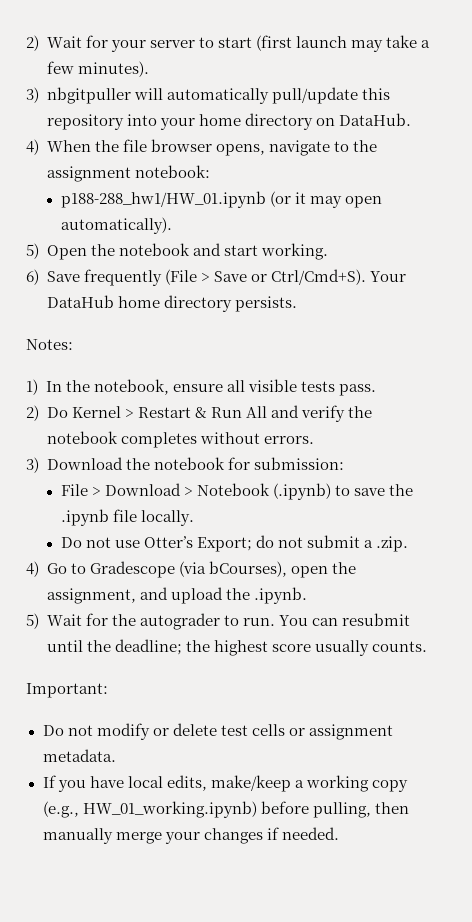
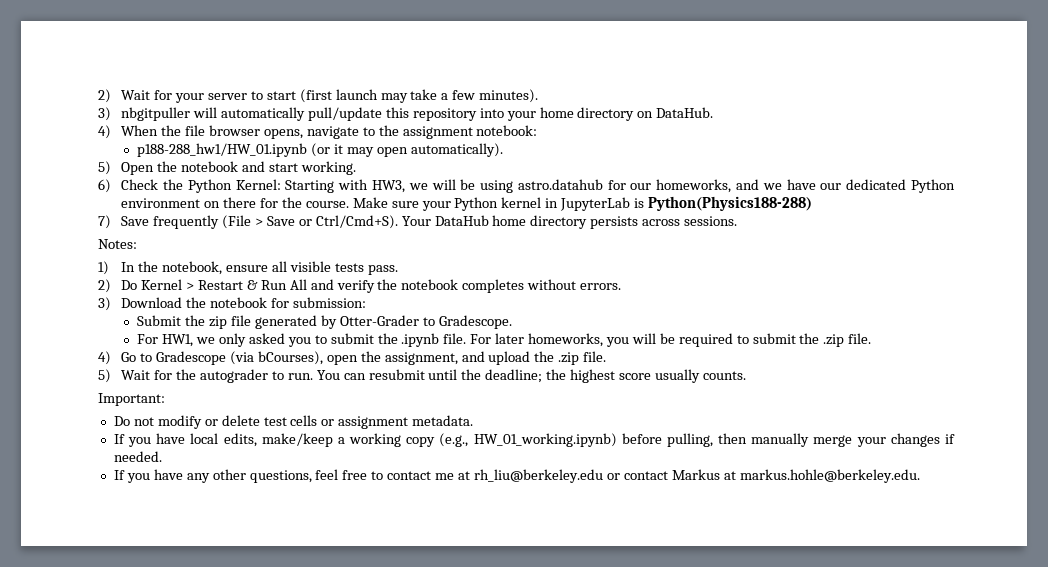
(39, 277) none -> [121,179,955,193] [121,196,813,211] [98,215,111,229] Check the Python Kernel: Starting with HW3, we will be using astro.datahub for our homeworks, and we have our dedicated Python environment on there for the course. Make sure your Python kernel in JupyterLab is Python(Physics188-288) // 7)
[234,296,297,312] persists. -> [590,216,738,229] persists across sessions.
[60,483,414,500] [60,509,194,526] [60,535,409,552] File > Download > Notebook (.ipynb) to save the .ipynb file locally. // Do not use Otter’s Export; do not submit a .zip. -> [137,315,512,329] [137,333,872,347] Submit the zip file generated by Otter-Grader to Gradescope. // For HW1, we only asked you to submit the .ipynb file. For later homeworks, you will be required to submit the .zip file.
[253,587,307,604] .ipynb. -> [558,351,607,365] .zip file.
(339, 833) none -> [113,469,920,483] // If you have any other questions, feel free to contact me at rh_liu@berkeley.edu or contact Markus at markus.hohle@berkeley.edu.

